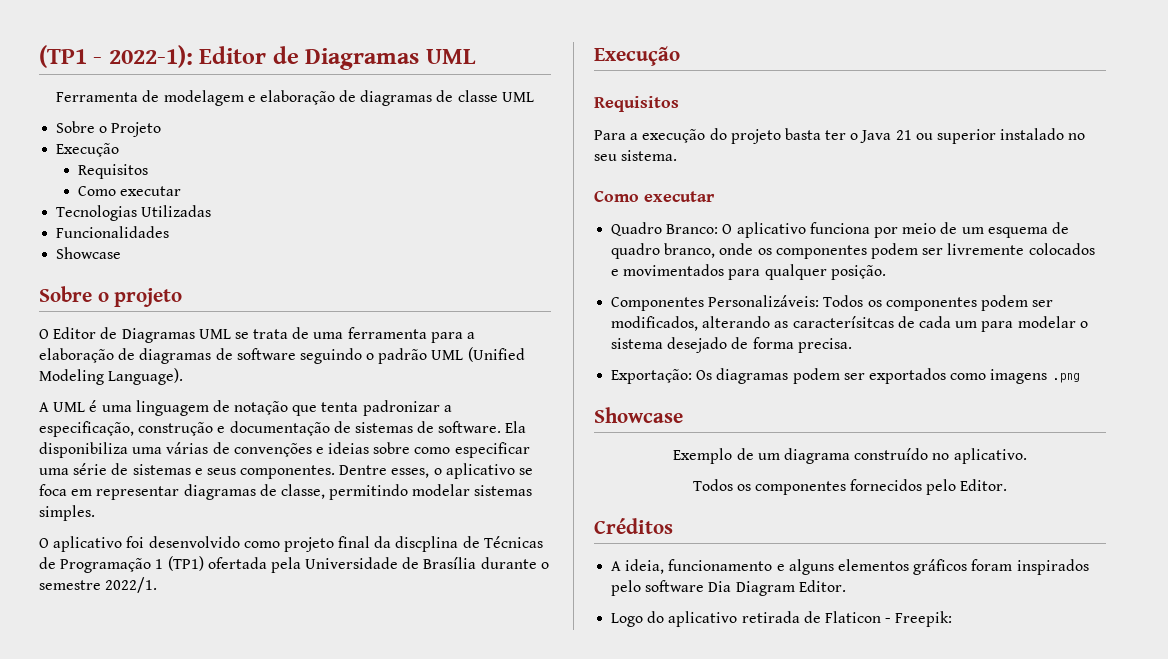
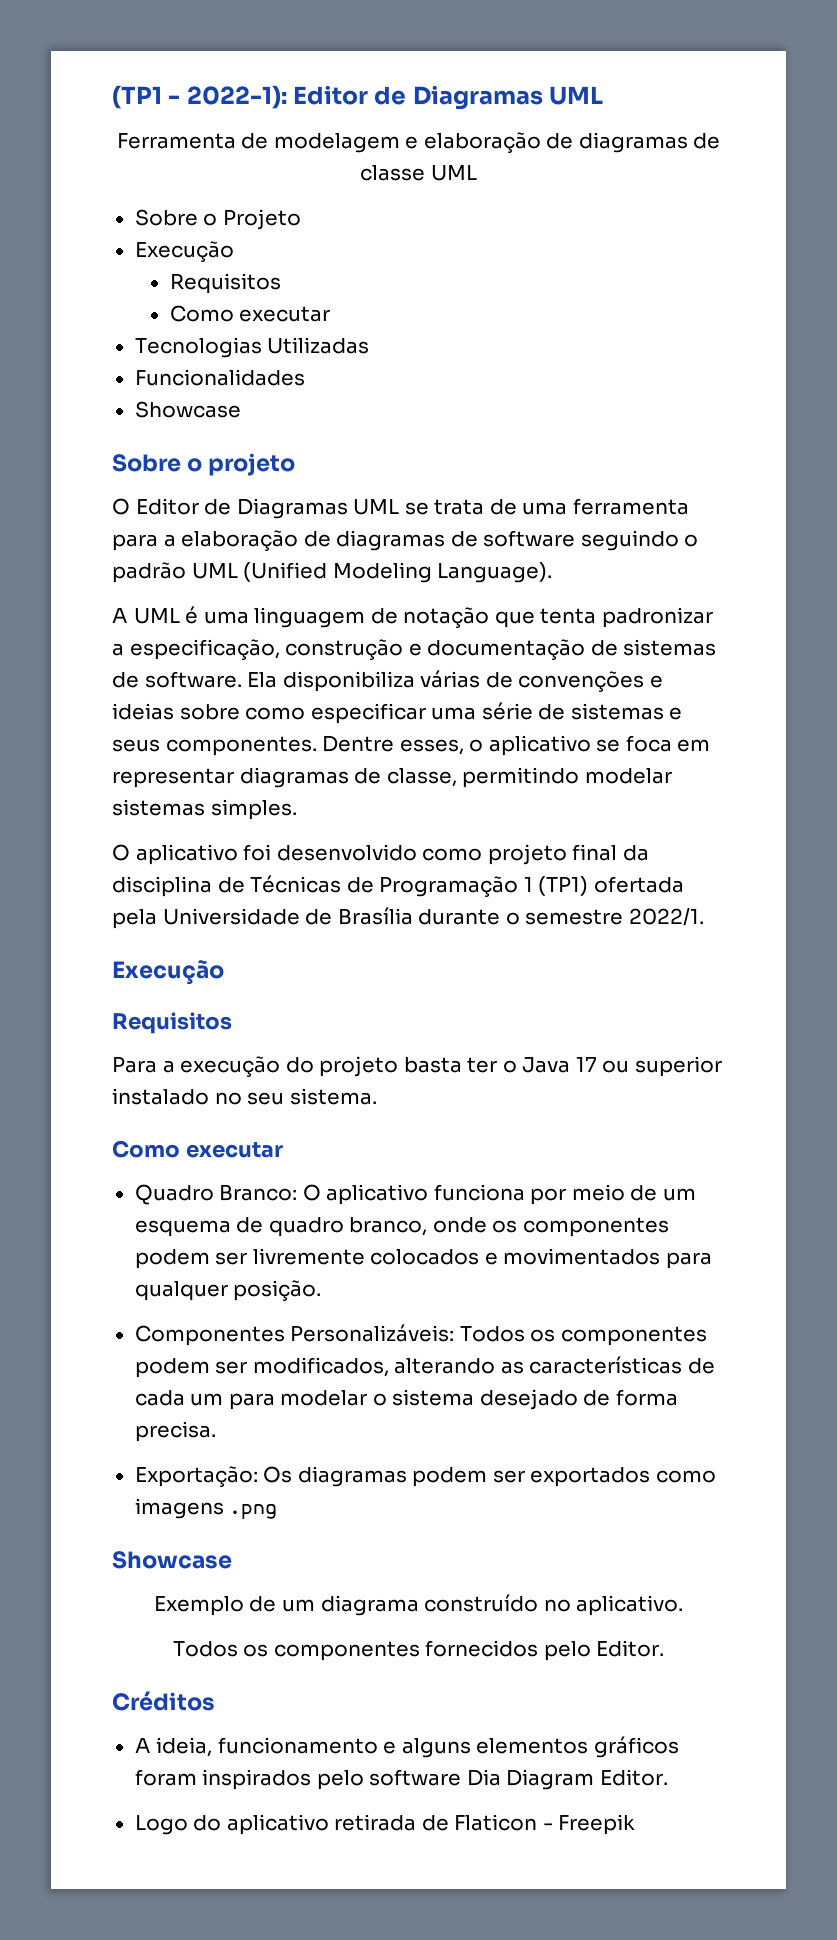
[132,447,163,454] uma -> (415, 681) none
[395,536,459,552] discplina -> [112,876,212,897] disciplina
[895,130,912,140] 21 -> [575,1057,597,1072] 17
[792,316,894,328] caracterísitcas -> [529,1356,683,1374] características
[895,611,953,627] Freepik: -> [558,1814,636,1835] Freepik

